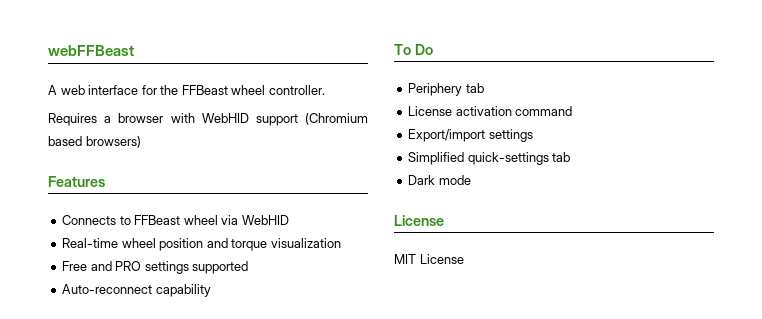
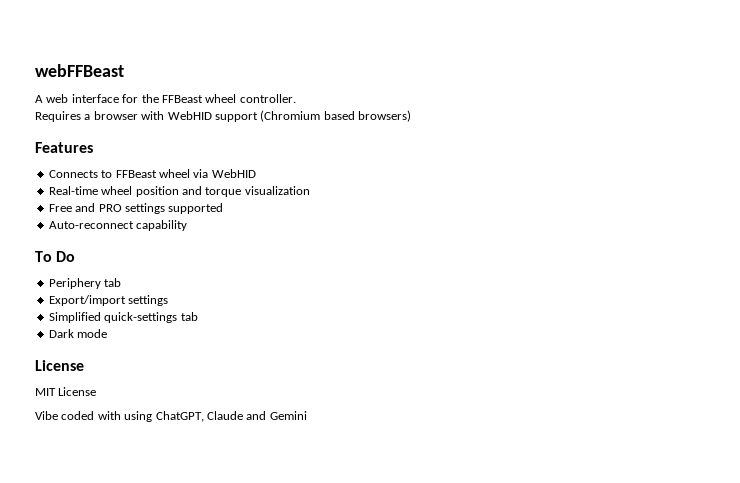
[408,106,573,116] // License activation command -> (122, 282) none
(464, 259) none -> [35,411,307,422] // Vibe coded with using ChatGPT, Claude and Gemini

